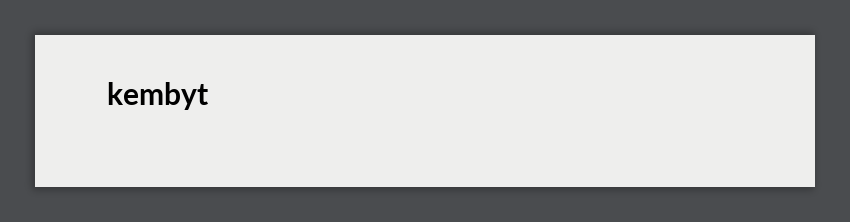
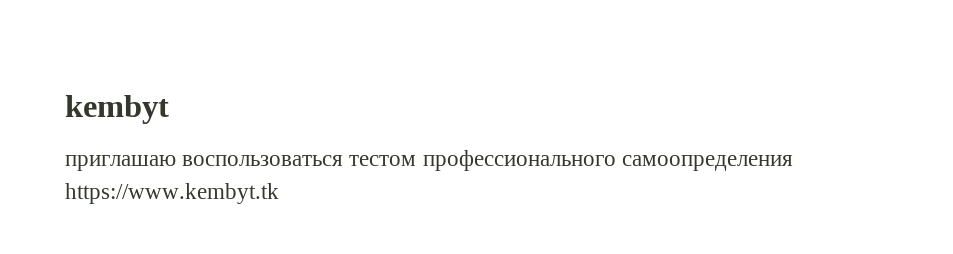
(208, 96) none -> [65,150,793,171] [65,183,279,204] // приглашаю воспользоваться тестом профессионального самоопределения https://www.kembyt.tk

